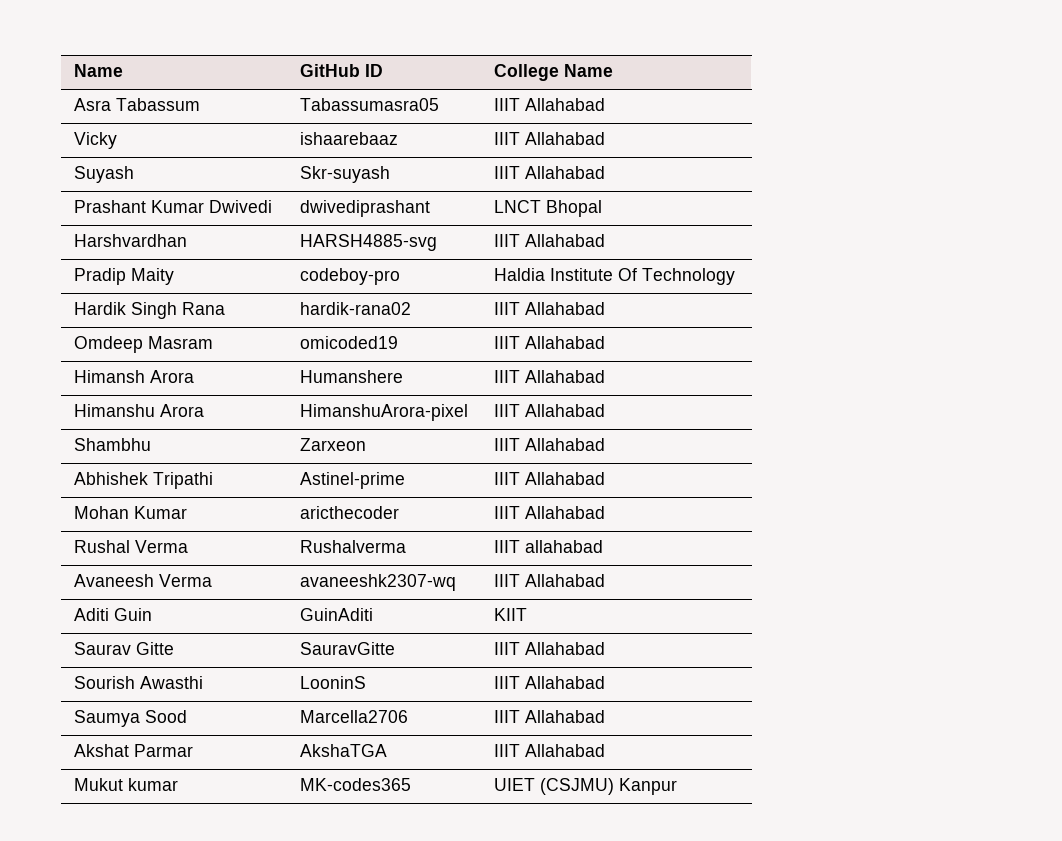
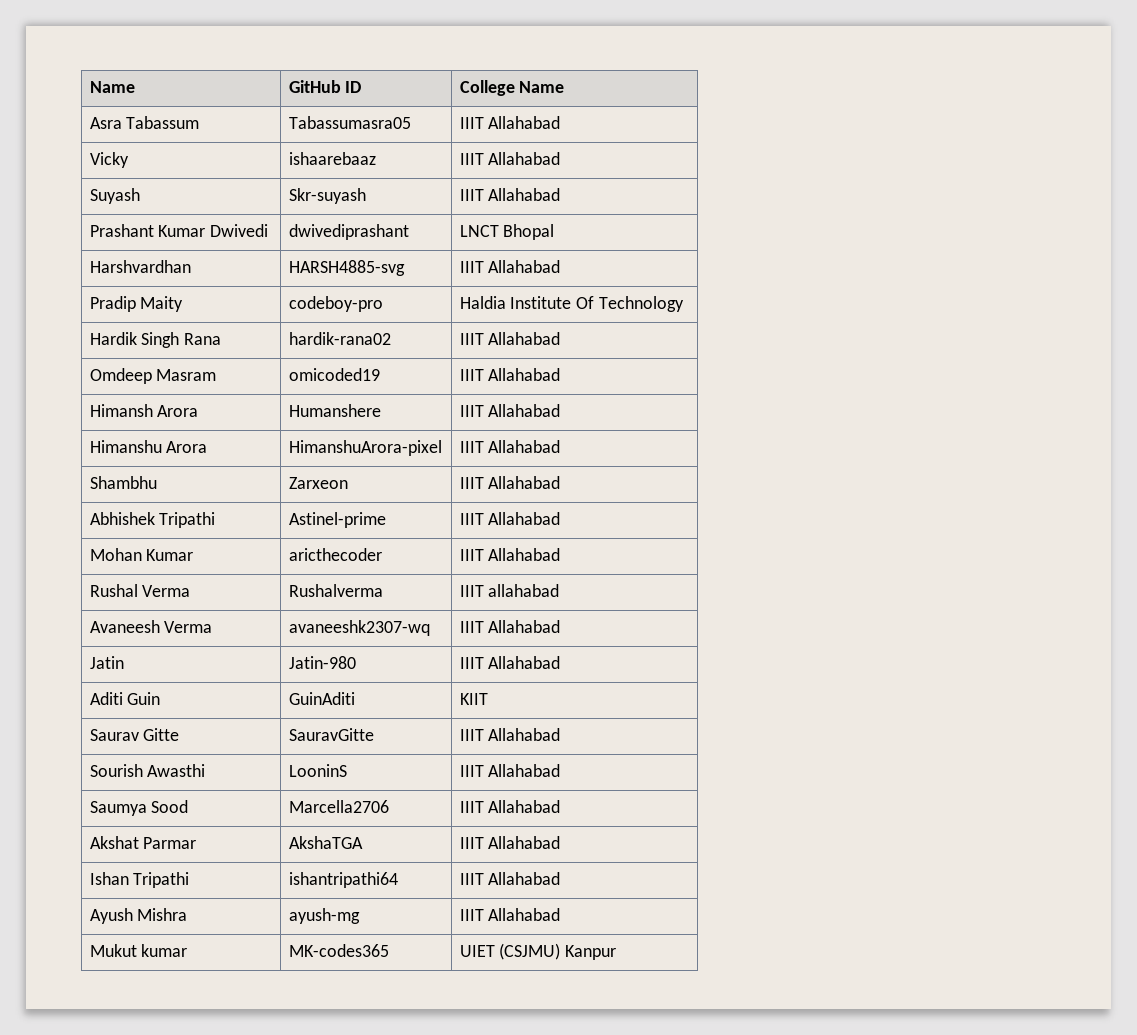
(605, 580) none -> [89,656,124,669] [288,656,356,669] [459,656,561,669] // Jatin | Jatin-980 | IIIT Allahabad
(605, 750) none -> [89,872,190,888] [288,872,398,888] [459,872,561,885] [89,908,188,924] [288,908,360,924] [459,908,561,921] // Ishan Tripathi | ishantripathi64 | IIIT Allahabad // Ayush Mishra | ayush-mg | IIIT Allahabad

